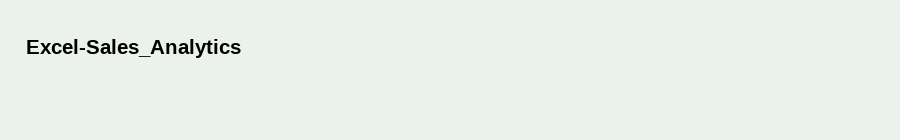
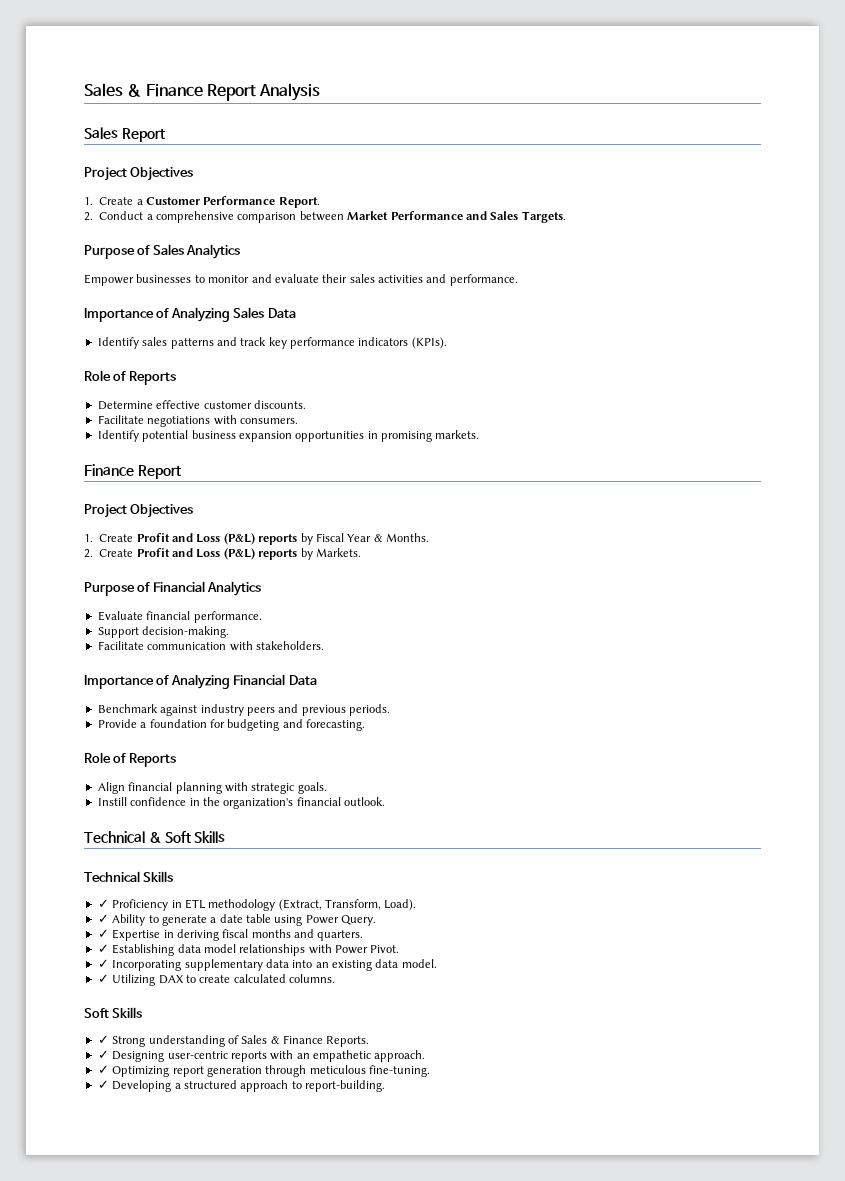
[26,39,241,58] Excel-Sales_Analytics -> [84,83,321,101] [84,127,165,142] [84,167,194,181] [84,196,320,208] [84,211,566,223] [84,244,241,259] [84,274,518,286] [84,307,296,322] [97,337,447,349] [84,370,176,385] [97,400,306,410] [97,415,298,427] [97,430,480,442] [84,464,181,479] [84,504,194,518] [84,533,429,545] [84,548,361,560] [84,581,262,596] [97,611,262,623] [97,626,230,638] [97,641,324,651] [84,674,317,689] [97,704,390,716] [97,719,365,731] [84,752,176,767] [97,782,327,794] [97,797,385,809] [84,831,226,843] [84,871,174,882] [97,899,417,911] [97,914,377,926] [97,929,364,941] [97,944,400,956] [97,959,437,971] [97,974,335,986] [84,1007,143,1018] [97,1035,370,1047] [97,1050,426,1062] [97,1065,430,1077] [97,1080,385,1092] Sales & Finance Report Analysis // Sales Report // Project Objectives // 1. Create a Customer Performance Report. // 2. Conduct a comprehensive comparison between Market Performance and Sales Targets. // Purpose of Sales Analytics // Empower businesses to monitor and evaluate their sales activities and performance. // Importance of Analyzing Sales Data // Identify sales patterns and track key performance indicators (KPIs). // Role of Reports // Determine effective customer discounts. // Facilitate negotiations with consumers. // Identify potential business expansion opportunities in promising markets. // Finance Report // Project Objectives // 1. Create Profit and Loss (P&L) reports by Fiscal Year & Months. // 2. Create Profit and Loss (P&L) reports by Markets. // Purpose of Financial Analytics // Evaluate financial performance. // Support decision-making. // Facilitate communication with stakeholders. // Importance of Analyzing Financial Data // Benchmark against industry peers and previous periods. // Provide a foundation for budgeting and forecasting. // Role of Reports // Align financial planning with strategic goals. // Instill confidence in the organization's financial outlook. // Technical & Soft Skills // Technical Skills // ✓ Proficiency in ETL methodology (Extract, Transform, Load). // ✓ Ability to generate a date table using Power Query. // ✓ Expertise in deriving fiscal months and quarters. // ✓ Establishing data model relationships with Power Pivot. // ✓ Incorporating supplementary data into an existing data model. // ✓ Utilizing DAX to create calculated columns. // Soft Skills // ✓ Strong understanding of Sales & Finance Reports. // ✓ Designing user-centric reports with an empathetic approach. // ✓ Optimizing report generation through meticulous fine-tuning. // ✓ Developing a structured approach to report-building.

